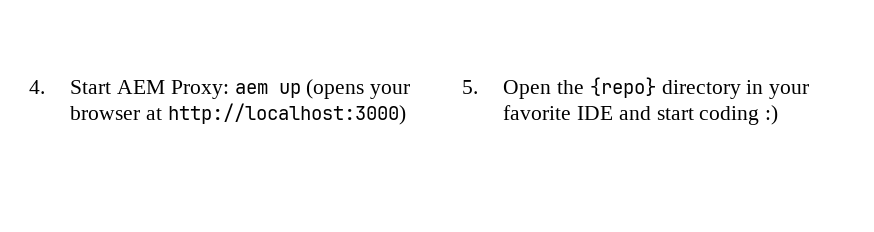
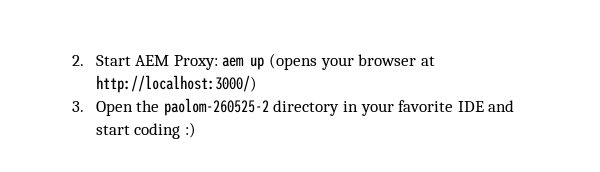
[29,80,45,94] 4. -> [72,55,84,66] 2.
[167,103,406,125] [462,80,478,94] http://localhost:3000) // 5. -> [95,75,257,93] [72,101,84,112] http://localhost:3000/) // 3.
[589,77,656,98] {repo} -> [163,98,269,116] paolom-260525-2

